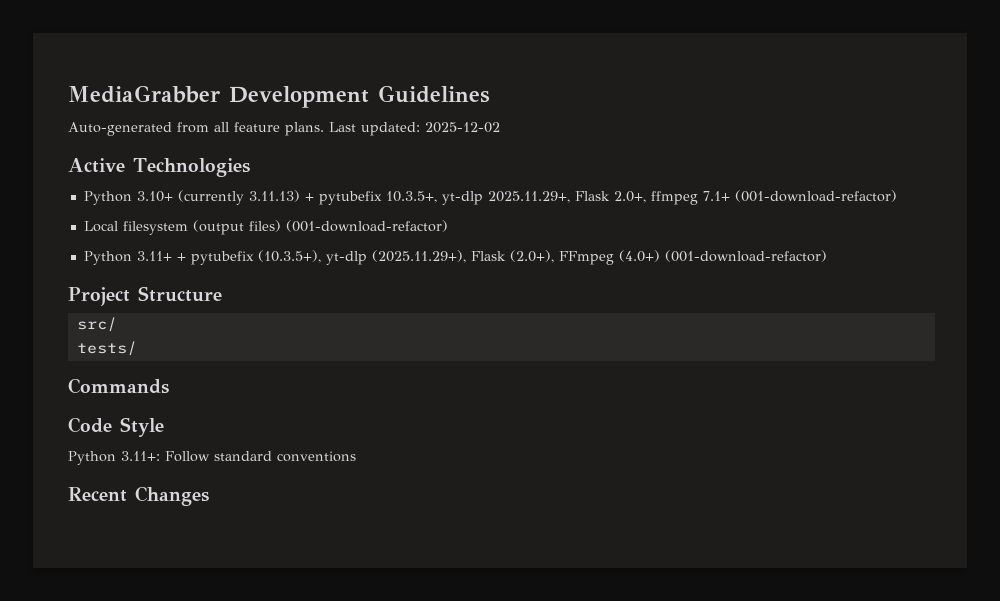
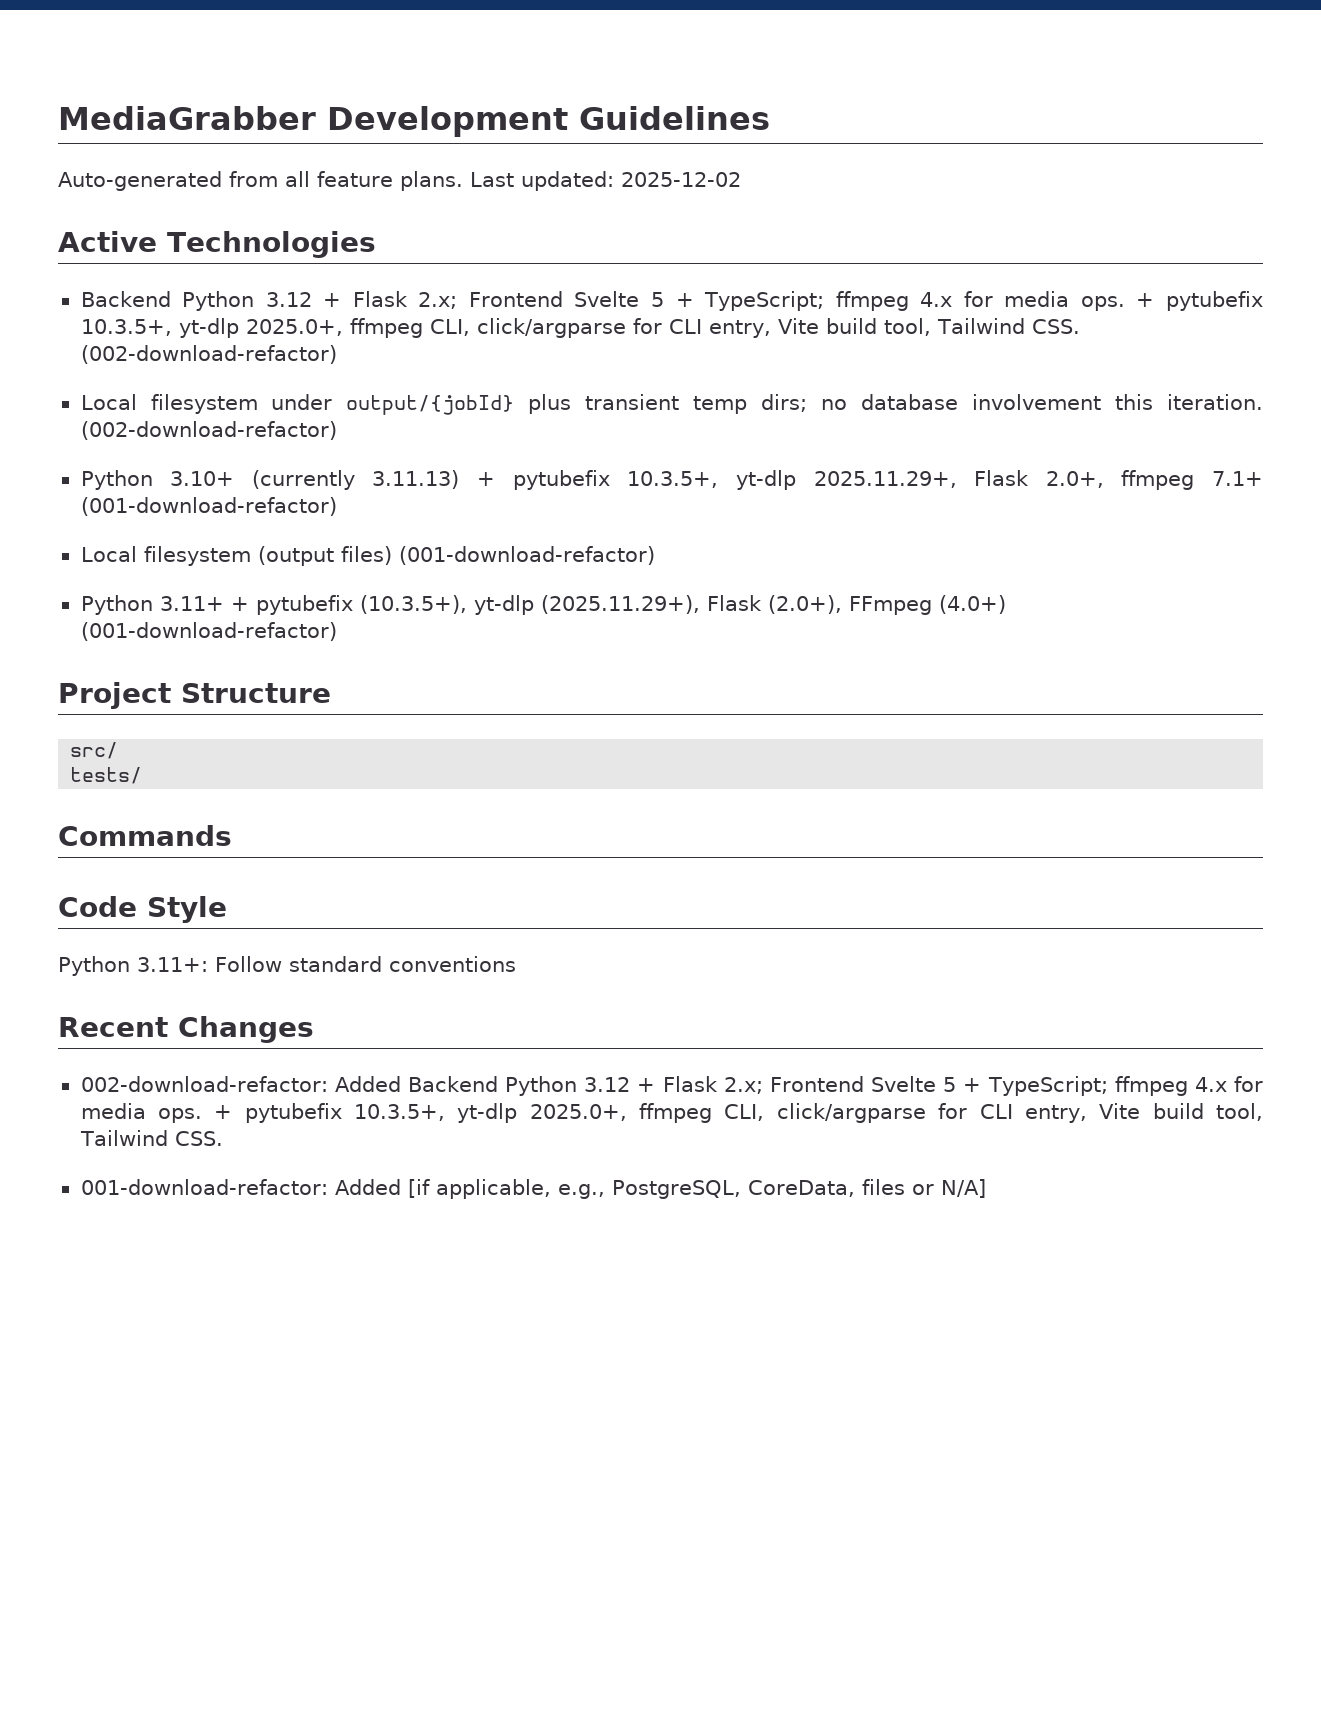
(250, 167) none -> [80,291,1264,311] [80,318,1080,338] [80,345,337,364] [80,394,1263,415] [80,421,337,440] // Backend Python 3.12 + Flask 2.x; Frontend Svelte 5 + TypeScript; ffmpeg 4.x for media ops. + pytubefix 10.3.5+, yt-dlp 2025.0+, ffmpeg CLI, click/argparse for CLI entry, Vite build tool, Tailwind CSS. (002-download-refactor) // Local filesystem under output/{jobId} plus transient temp dirs; no database involvement this iteration. (002-download-refactor)
(209, 496) none -> [80,1076,1263,1096] [80,1103,1263,1123] [79,1130,223,1146] [80,1179,986,1199] // 002-download-refactor: Added Backend Python 3.12 + Flask 2.x; Frontend Svelte 5 + TypeScript; ffmpeg 4.x for media ops. + pytubefix 10.3.5+, yt-dlp 2025.0+, ffmpeg CLI, click/argparse for CLI entry, Vite build tool, Tailwind CSS. // 001-download-refactor: Added [if applicable, e.g., PostgreSQL, CoreData, files or N/A]

